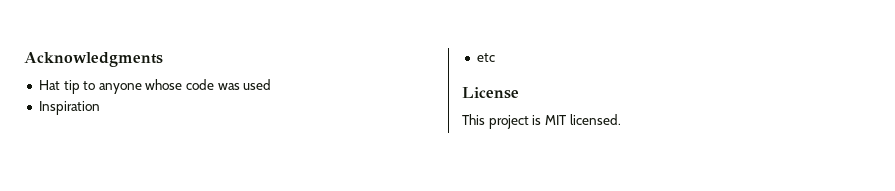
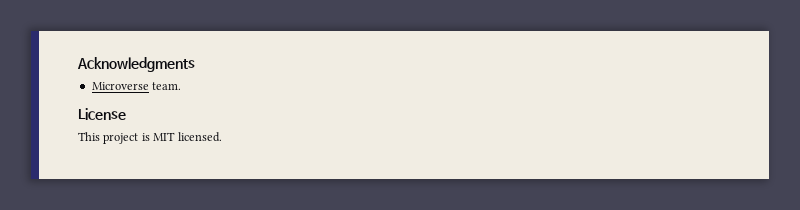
[38,79,272,94] [38,101,100,115] [476,53,495,62] Hat tip to anyone whose code was used // Inspiration // etc -> [91,82,182,90] Microverse team.

